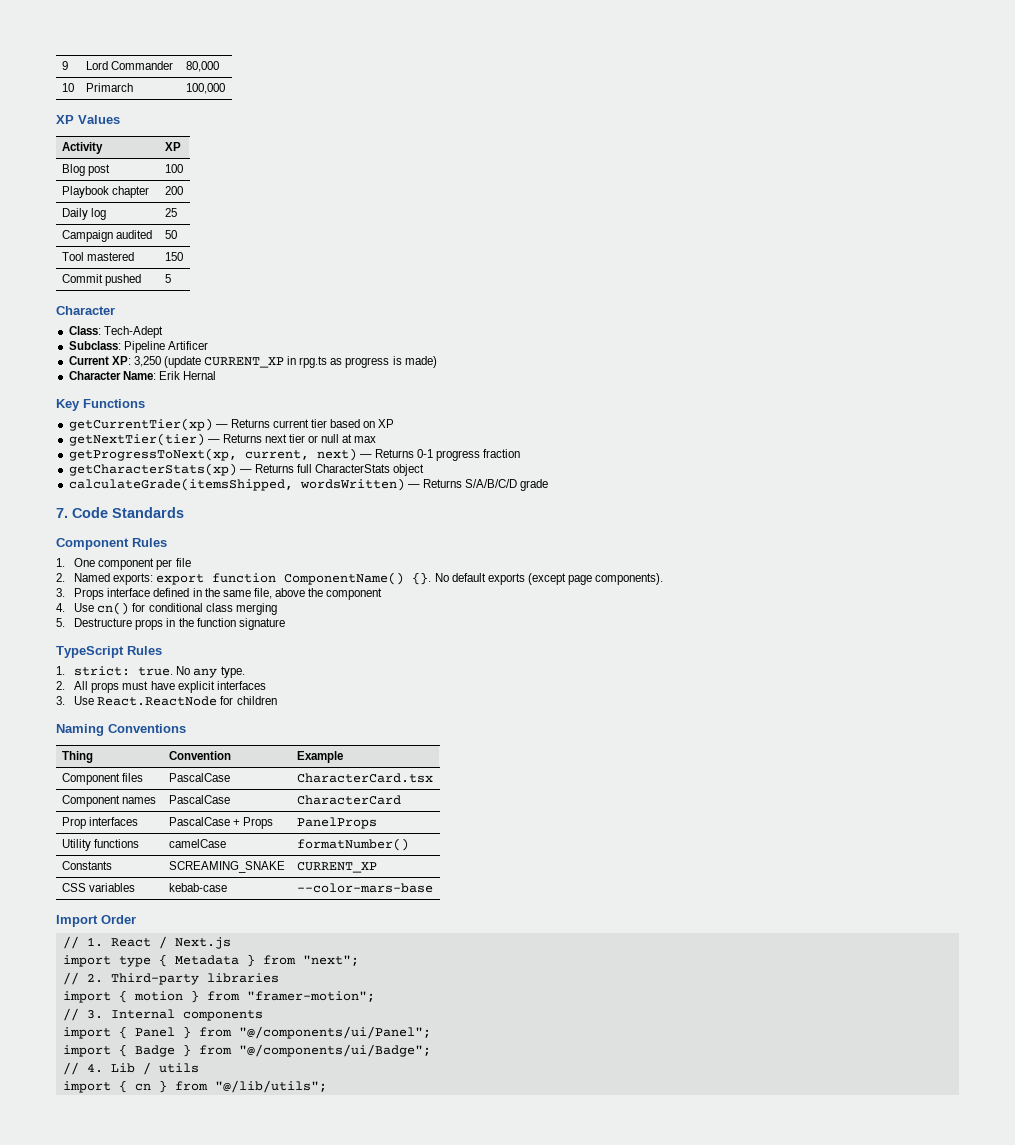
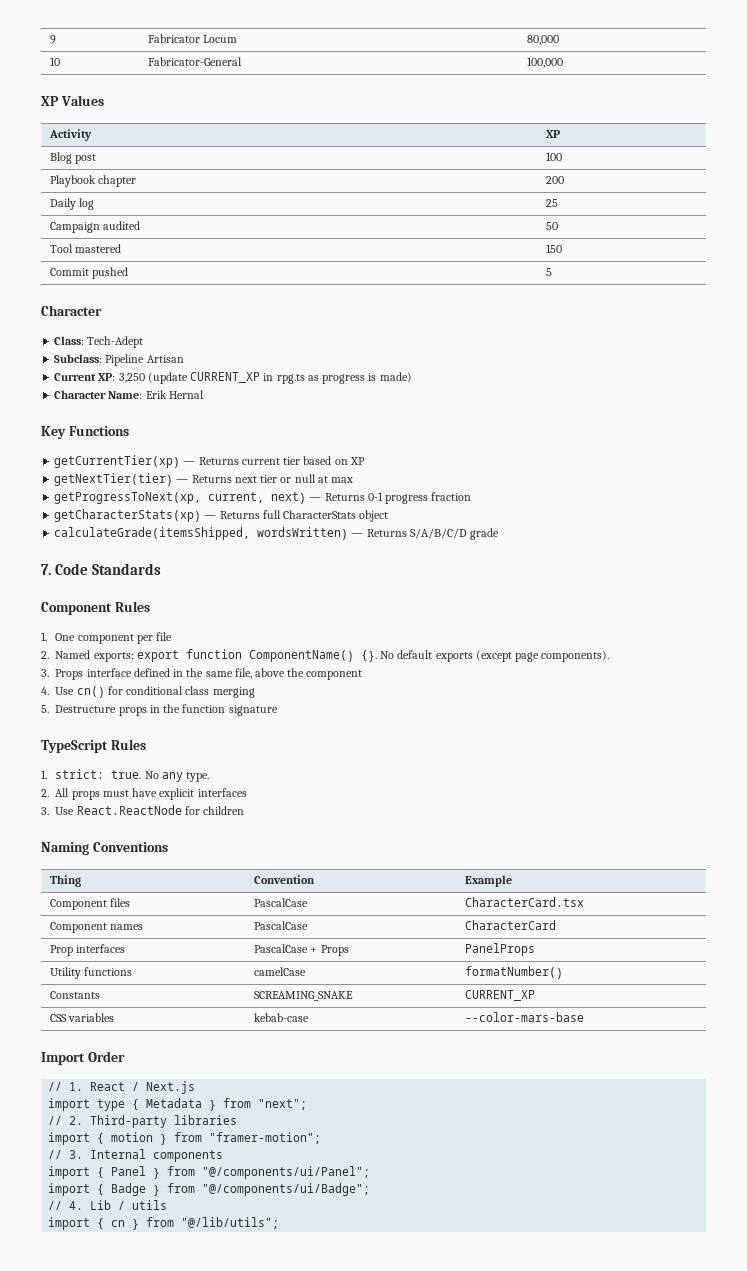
[85,61,173,70] Lord Commander -> [148,34,238,43] Fabricator Locum
[85,83,133,92] Primarch -> [148,57,243,66] Fabricator-General
[167,341,208,350] Artificer -> [146,355,184,363] Artisan

